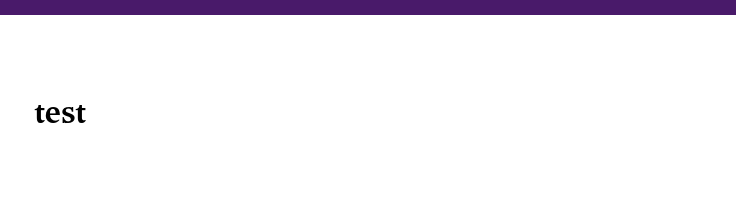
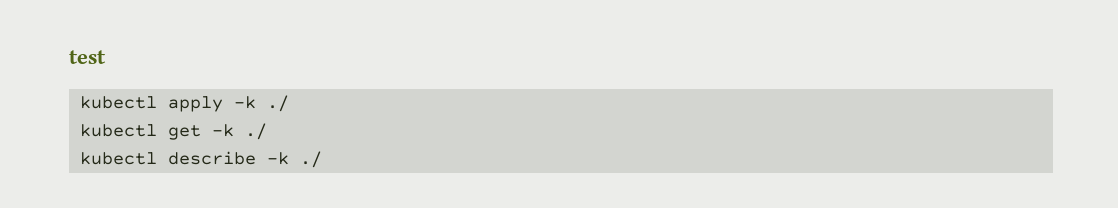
(86, 114) none -> [79,95,289,112] [79,123,267,140] [79,151,322,168] // kubectl apply -k ./ // kubectl get -k ./ // kubectl describe -k ./

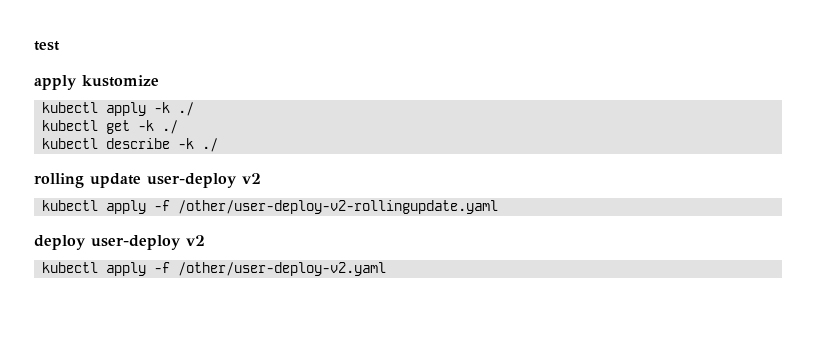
(106, 57) none -> [34,75,159,90] // apply kustomize
(322, 159) none -> [34,173,261,188] [42,200,499,214] [34,235,205,250] [42,262,387,276] // rolling update user-deploy v2 // kubectl apply -f /other/user-deploy-v2-rollingupdate.yaml // deploy user-deploy v2 // kubectl apply -f /other/user-deploy-v2.yaml

